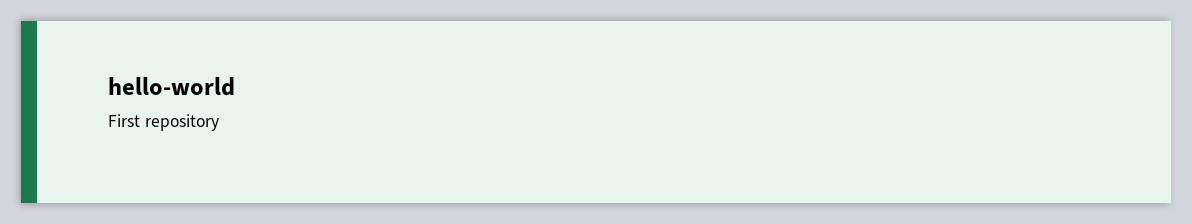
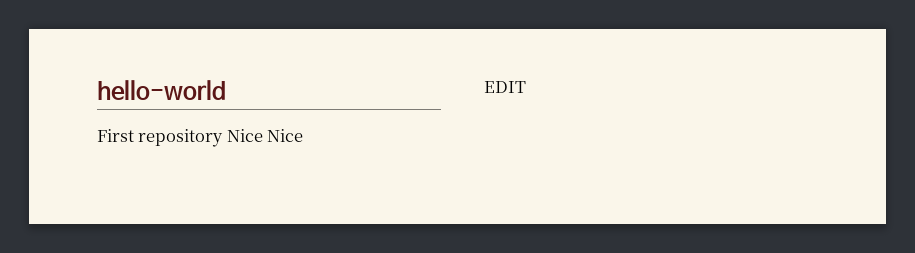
(219, 122) none -> [226,129,304,142] [484,81,526,93] Nice Nice // EDIT

